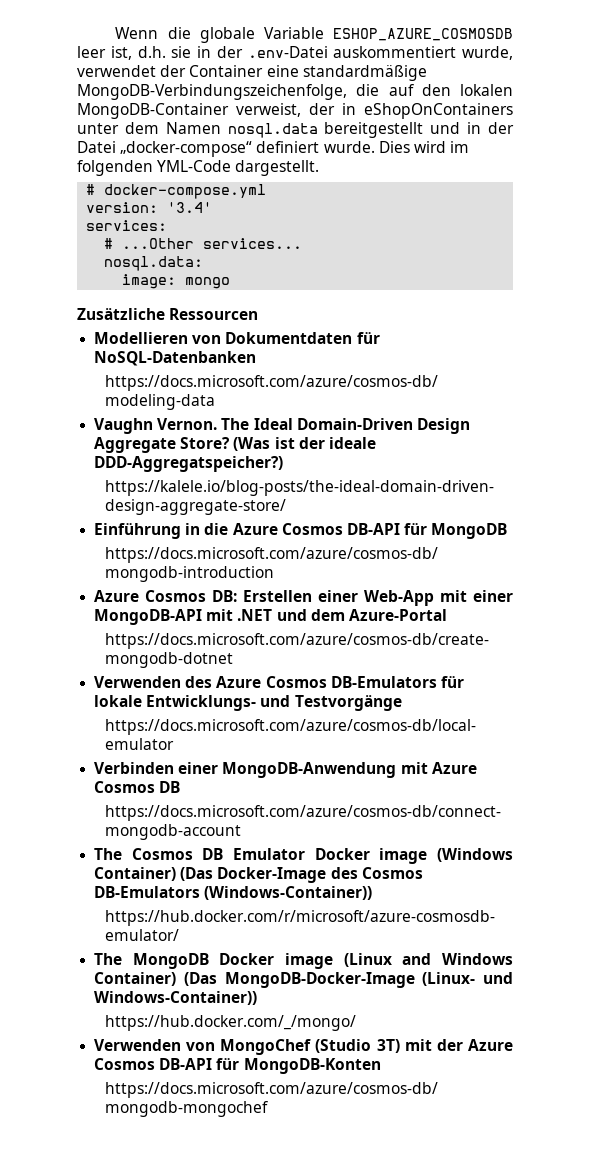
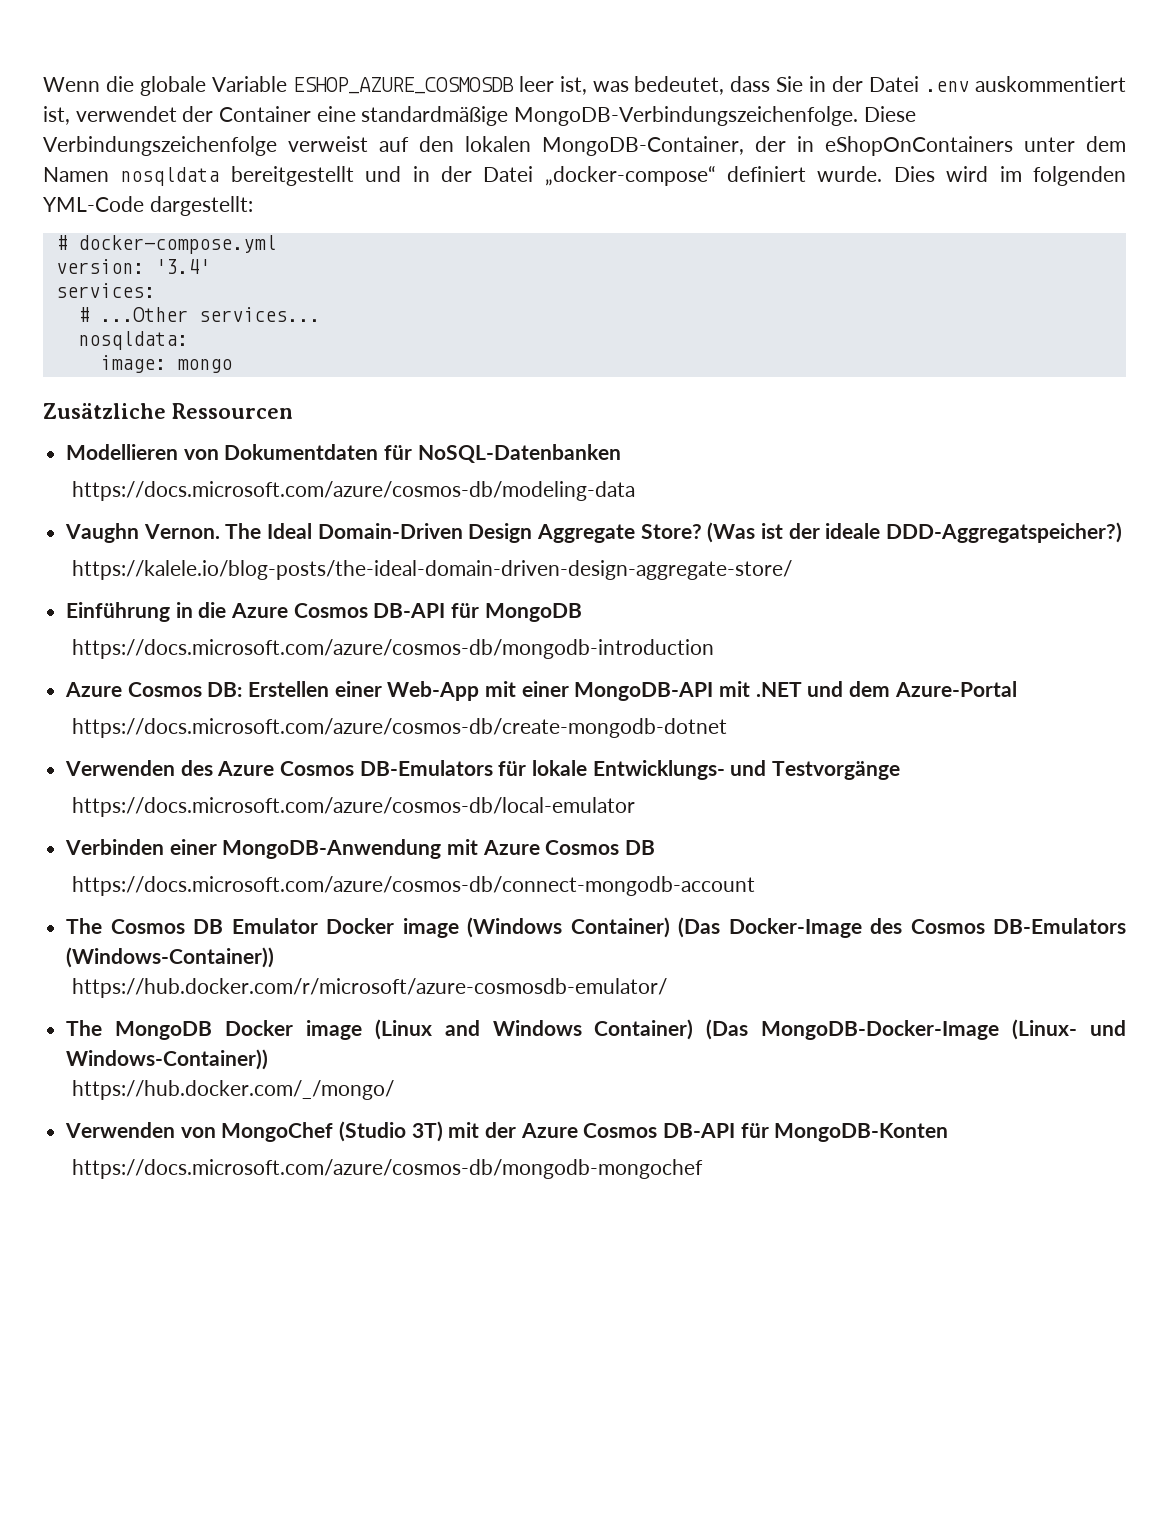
[137,46,513,60] d.h. sie in der .env-Datei auskommentiert wurde, -> [592,76,1126,95] [43,106,70,125] was bedeutet, dass Sie in der Datei .env auskommentiert ist,
[77,84,380,100] MongoDB-Verbindungszeichenfolge, die -> [514,106,916,126] [43,136,368,156] MongoDB-Verbindungszeichenfolge. Diese Verbindungszeichenfolge verweist
[77,103,301,119] MongoDB-Container verweist, -> [542,136,744,156] MongoDB-Container,
[227,123,318,138] nosql.data -> [120,167,220,186] nosqldata
[235,160,320,176] dargestellt. -> [149,196,253,216] dargestellt:
[104,256,204,271] nosql.data: -> [77,331,188,350] nosqldata:

